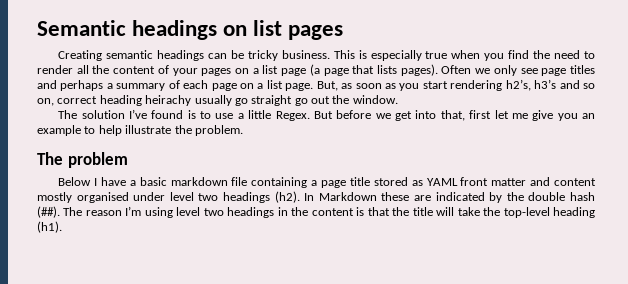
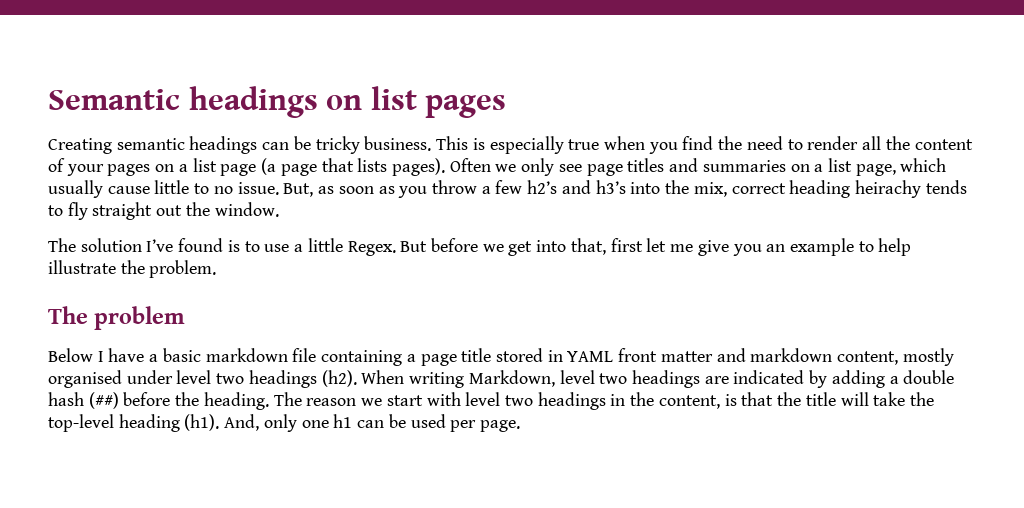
[60,80,314,91] perhaps a summary of each page on a list page. -> [702,158,947,176] [48,180,279,198] summaries on a list page, which usually cause little to no issue.
[422,79,596,91] [37,95,308,106] start rendering h2’s, h3’s and so on, correct heading heirachy usually go straight go -> [431,180,967,198] [48,202,153,220] throw a few h2’s and h3’s into the mix, correct heading heirachy tends to fly straight
[411,180,423,186] as -> [547,350,563,362] in
[554,178,597,186] content -> [750,348,899,365] markdown content,
[304,192,596,203] [37,206,173,218] In Markdown these are indicated by the double hash (##). The reason I’m using -> [361,370,955,388] [48,392,461,410] When writing Markdown, level two headings are indicated by adding a double hash (##) before the heading. The reason we start with
[311,208,354,216] content -> [658,395,720,409] content,
(62, 227) none -> [224,414,520,432] And, only one h1 can be used per page.

